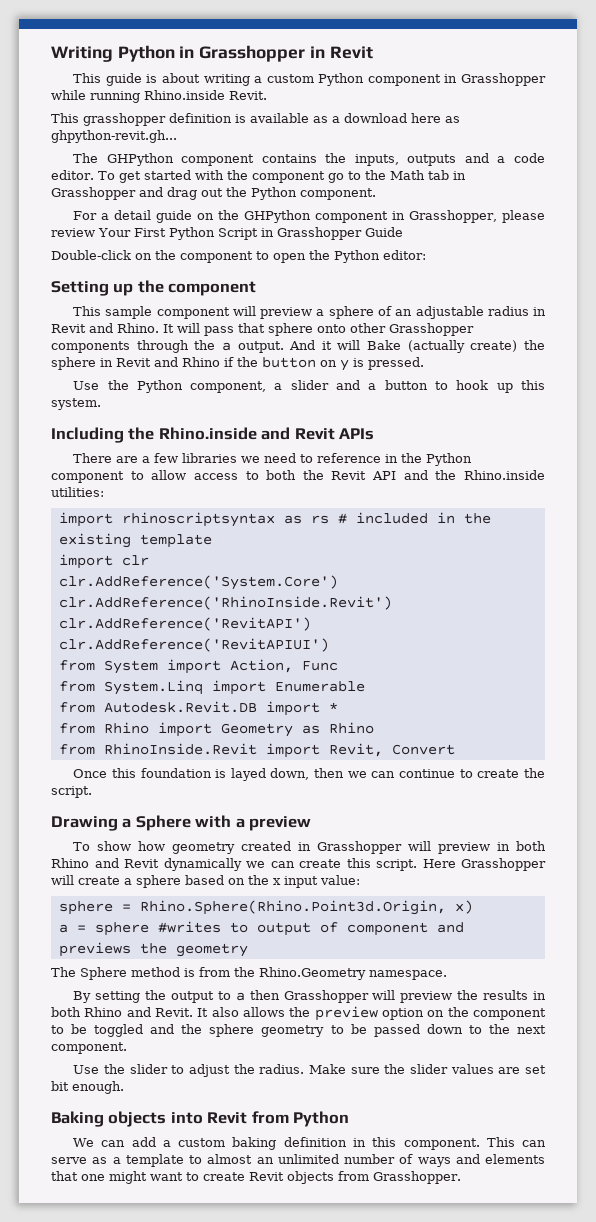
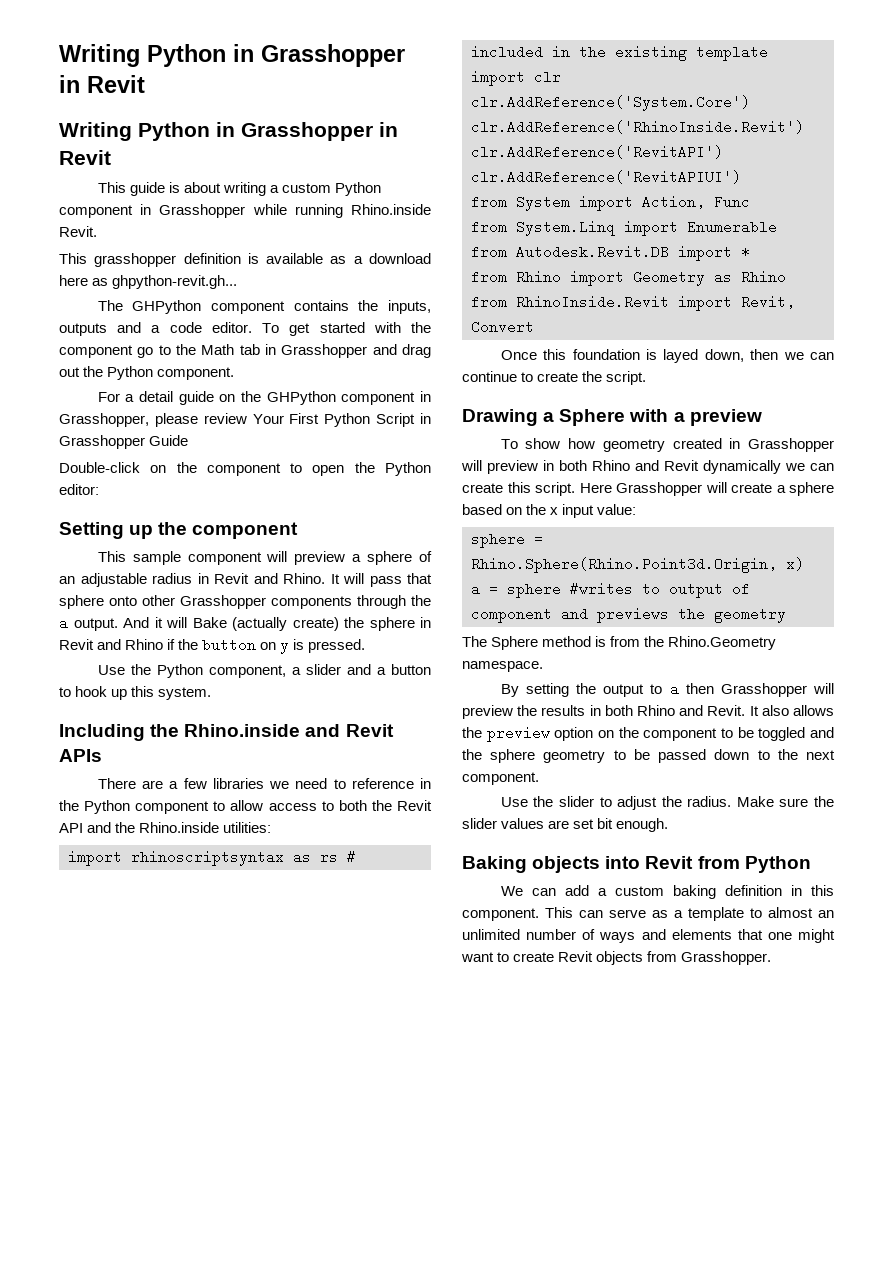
[51,45,373,62] Writing Python in Grasshopper in Revit -> [59,44,405,67] [59,75,145,93] [59,122,398,141] [59,150,111,165] Writing Python in Grasshopper in Revit // Writing Python in Grasshopper in Revit

